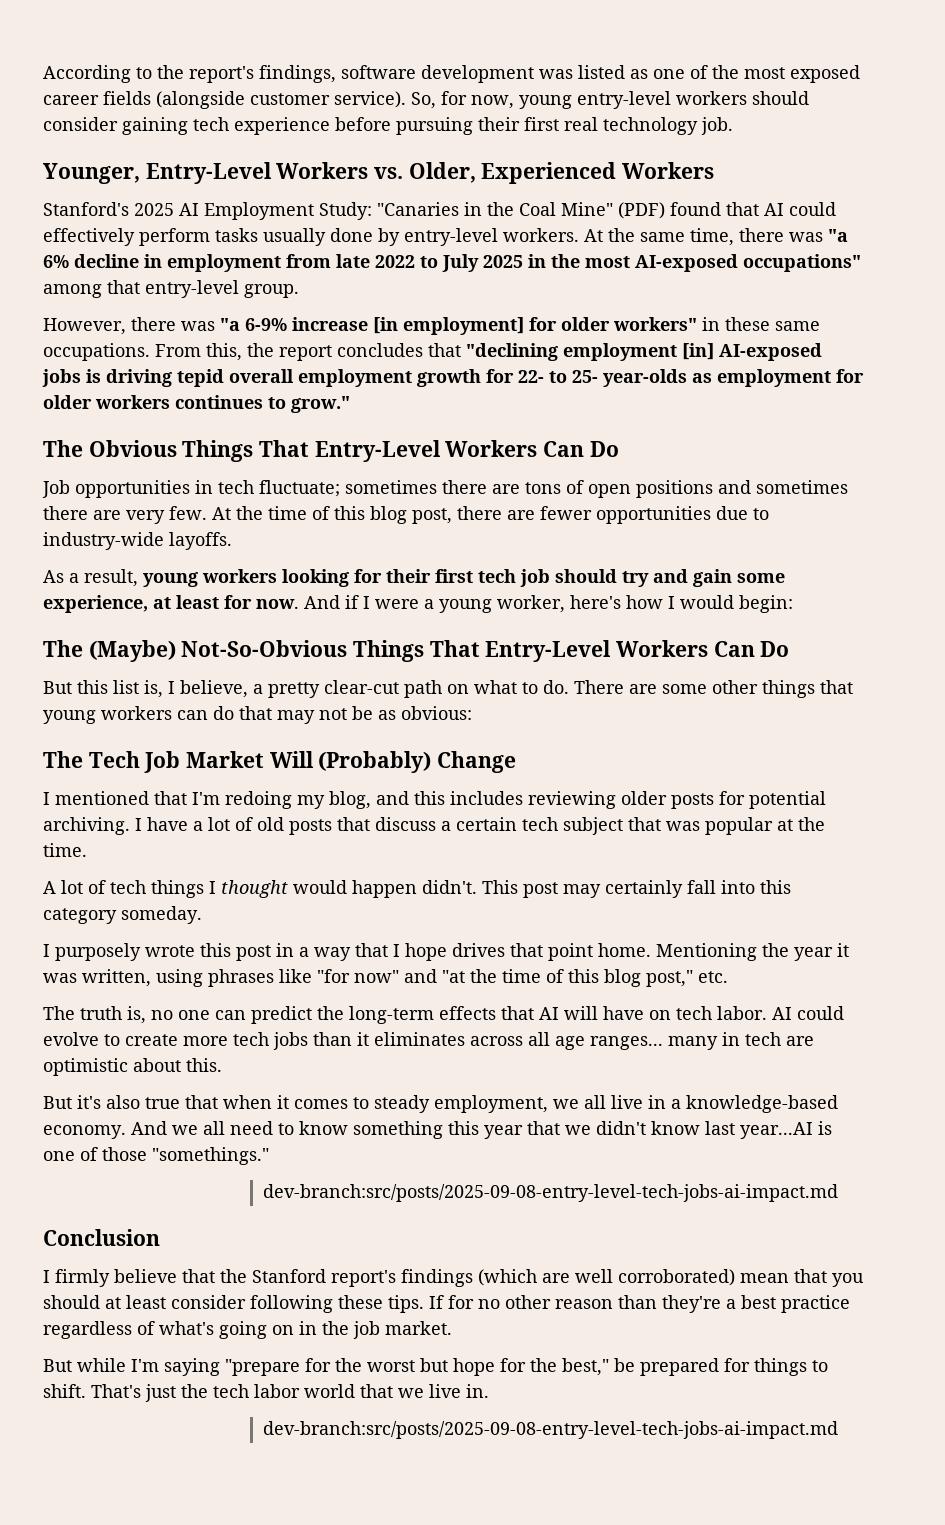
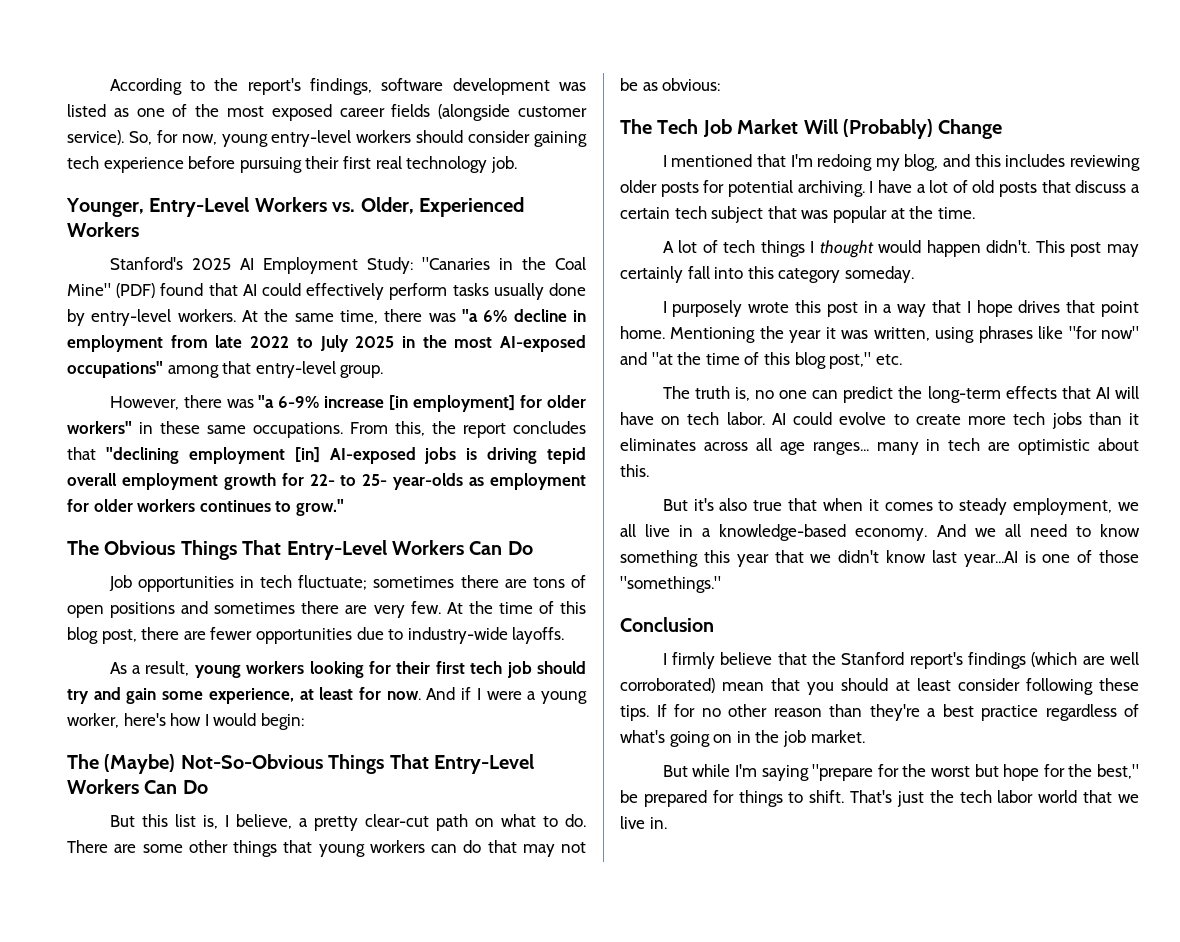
[262,1184,838,1202] // dev-branch:src/posts/2025-09-08-entry-level-tech-jobs-ai-impact.md -> (721, 584) none
[262,1421,838,1439] // dev-branch:src/posts/2025-09-08-entry-level-tech-jobs-ai-impact.md -> (667, 823) none

